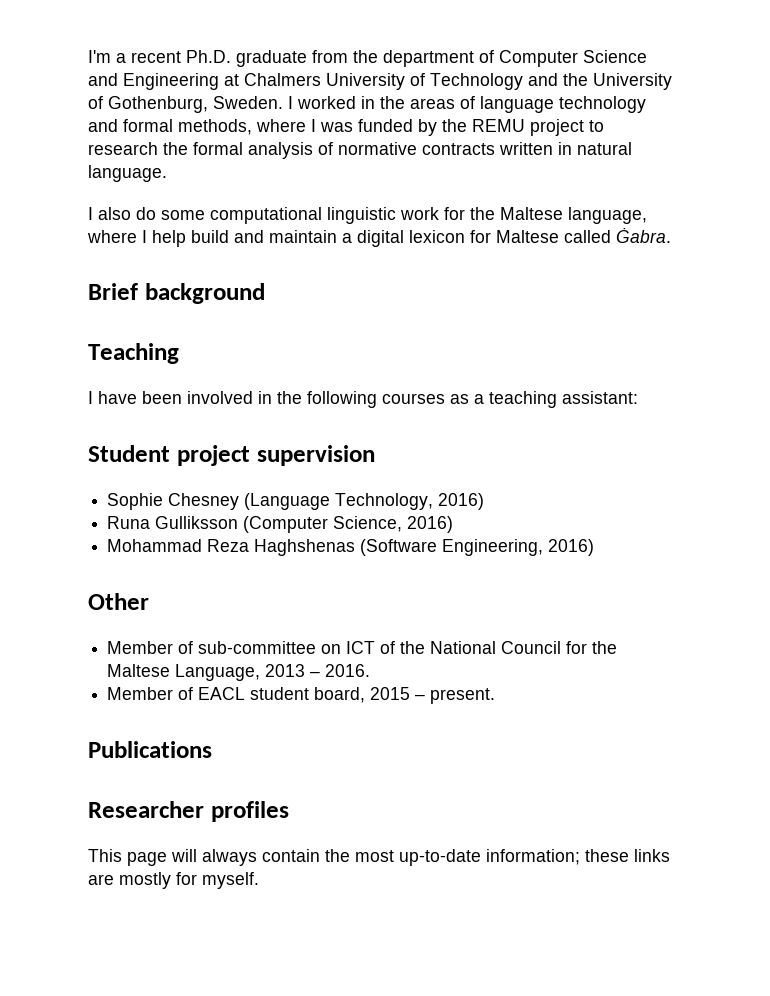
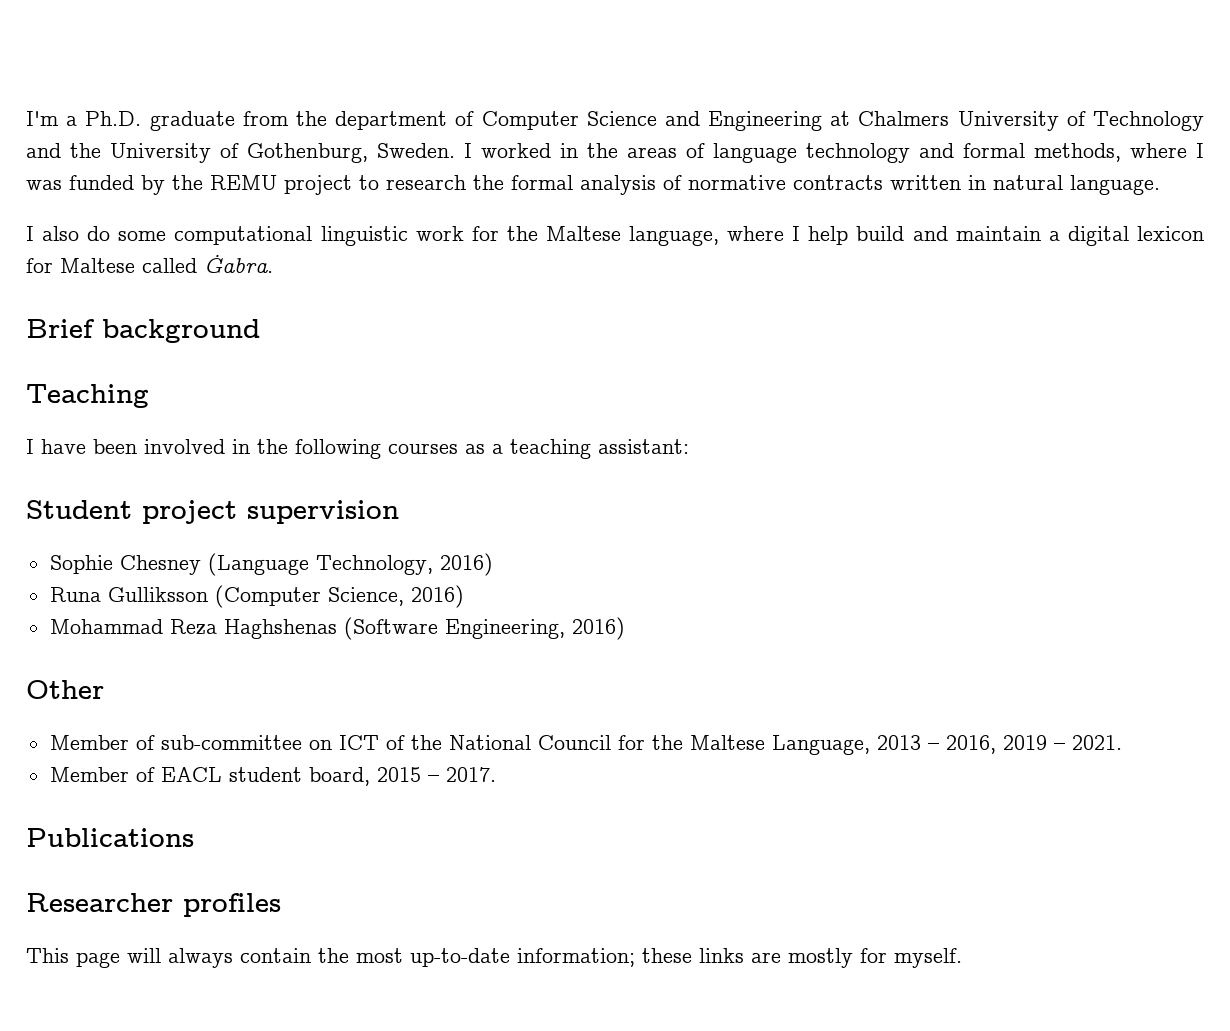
[131,51,181,63] recent -> (78, 121) none
[325,664,371,677] 2016. -> [945,735,1122,754] 2016, 2019 – 2021.
[430,688,496,704] present. -> [445,767,496,782] 2017.

